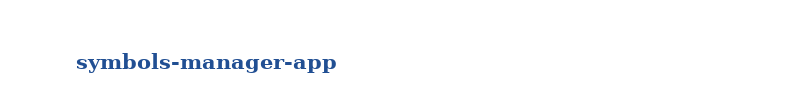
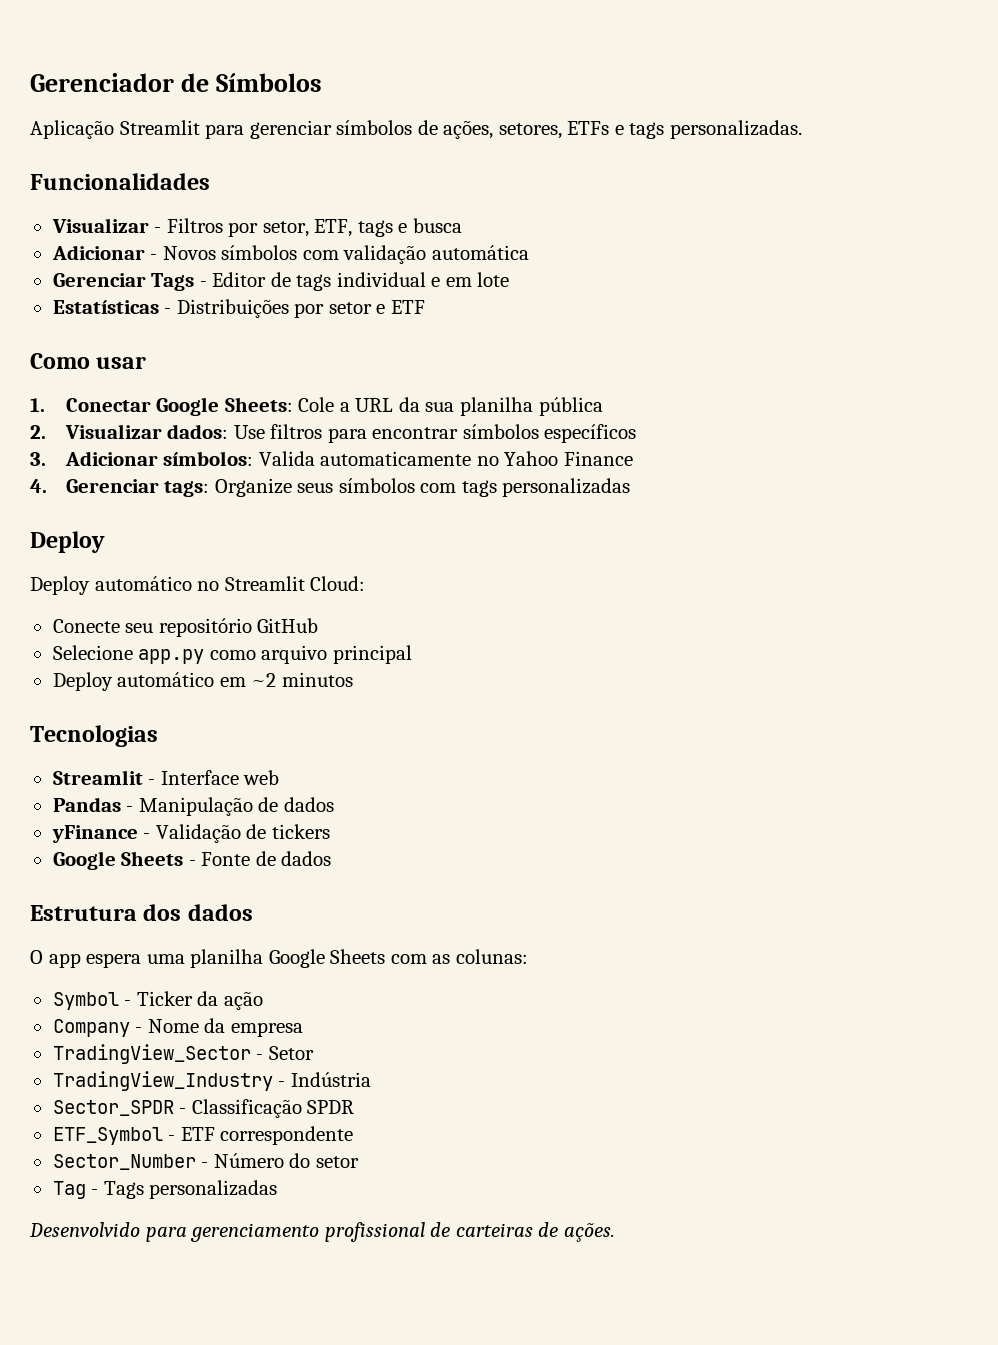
[76,53,337,73] symbols-manager-app -> [30,73,323,92] [30,120,802,139] [30,173,210,190] [51,218,462,237] [51,245,529,264] [52,272,510,291] [52,299,425,318] [30,353,147,369] [30,397,603,416] [30,424,637,443] [30,451,633,466] [30,478,631,497] [30,531,105,553] [30,576,366,595] [52,618,319,637] [52,645,412,664] [52,672,353,691] [30,725,158,747] [52,770,280,785] [52,797,334,816] [51,824,330,843] [52,851,332,870] [30,904,253,921] [30,949,528,968] [52,991,263,1010] [52,1018,303,1037] [52,1044,314,1064] [52,1071,371,1091] [52,1099,355,1118] [52,1126,354,1145] [52,1153,359,1170] [52,1180,278,1199] [29,1222,615,1242] Gerenciador de Símbolos // Aplicação Streamlit para gerenciar símbolos de ações, setores, ETFs e tags personalizadas. // Funcionalidades // Visualizar - Filtros por setor, ETF, tags e busca // Adicionar - Novos símbolos com validação automática // Gerenciar Tags - Editor de tags individual e em lote // Estatísticas - Distribuições por setor e ETF // Como usar // 1. Conectar Google Sheets: Cole a URL da sua planilha pública // 2. Visualizar dados: Use filtros para encontrar símbolos específicos // 3. Adicionar símbolos: Valida automaticamente no Yahoo Finance // 4. Gerenciar tags: Organize seus símbolos com tags personalizadas // Deploy // Deploy automático no Streamlit Cloud: // Conecte seu repositório GitHub // Selecione app.py como arquivo principal // Deploy automático em ~2 minutos // Tecnologias // Streamlit - Interface web // Pandas - Manipulação de dados // yFinance - Validação de tickers // Google Sheets - Fonte de dados // Estrutura dos dados // O app espera uma planilha Google Sheets com as colunas: // Symbol - Ticker da ação // Company - Nome da empresa // TradingView_Sector - Setor // TradingView_Industry - Indústria // Sector_SPDR - Classificação SPDR // ETF_Symbol - ETF correspondente // Sector_Number - Número do setor // Tag - Tags personalizadas // Desenvolvido para gerenciamento profissional de carteiras de ações.

